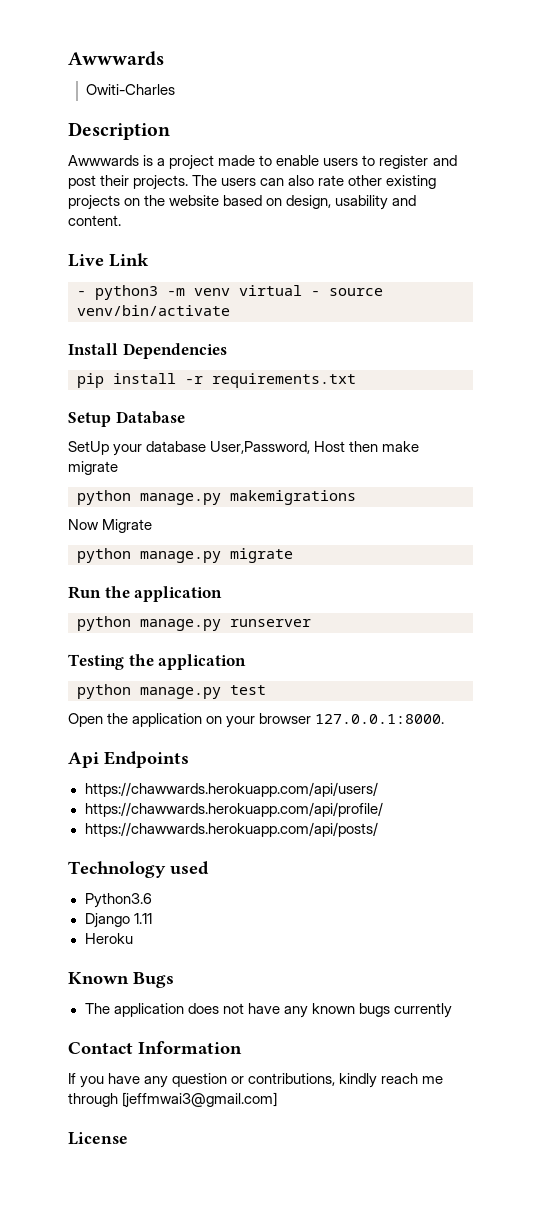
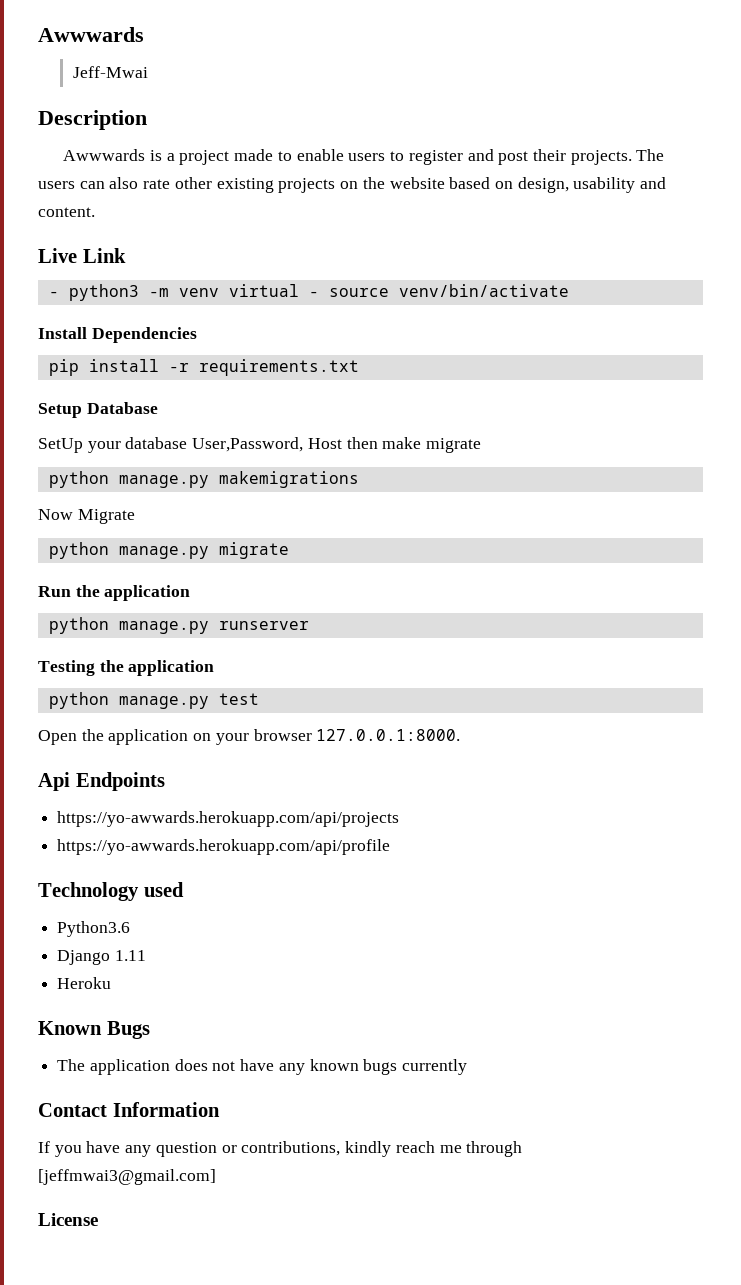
[86,84,176,95] Owiti-Charles -> [72,66,148,78] Jeff-Mwai
[84,782,378,797] [84,802,383,817] [84,822,378,837] https://chawwards.herokuapp.com/api/users/ // https://chawwards.herokuapp.com/api/profile/ // https://chawwards.herokuapp.com/api/posts/ -> [57,811,400,827] [57,839,391,855] https://yo-awwards.herokuapp.com/api/projects // https://yo-awwards.herokuapp.com/api/profile

